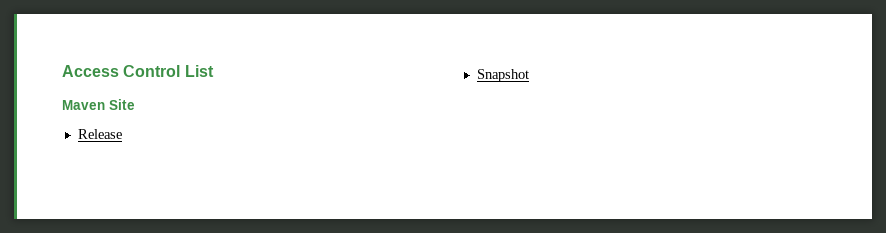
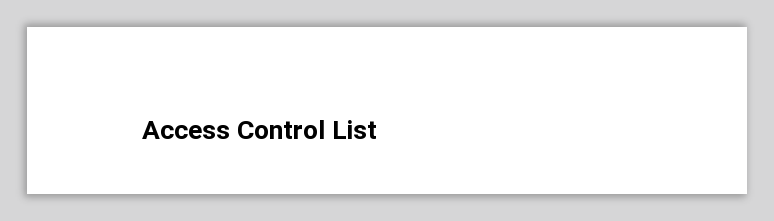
[62,99,135,110] [77,129,122,139] [476,69,529,82] // Maven Site // Release // Snapshot -> (378, 129) none

